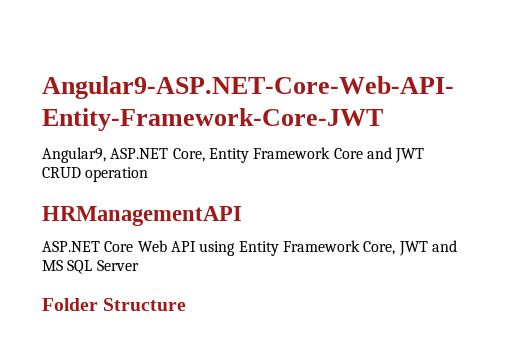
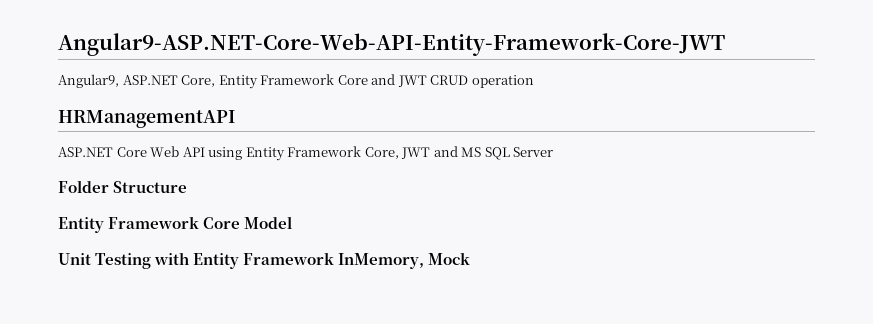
(187, 304) none -> [58,216,293,233] [58,252,471,269] // Entity Framework Core Model // Unit Testing with Entity Framework InMemory, Mock

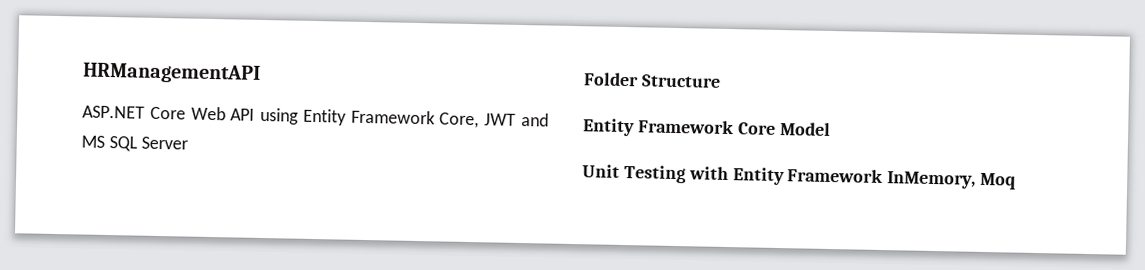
[58,33,725,56] [58,74,534,89] Angular9-ASP.NET-Core-Web-API-Entity-Framework-Core-JWT // Angular9, ASP.NET Core, Entity Framework Core and JWT CRUD operation // -> (82, 73) none
[428,252,471,265] Mock -> [980,172,1017,190] Moq

